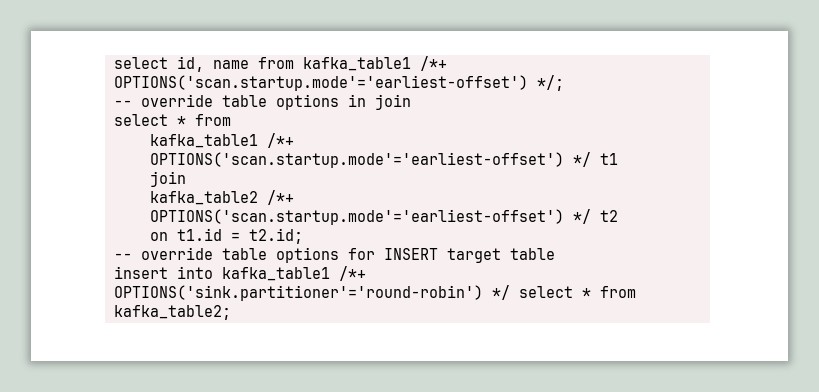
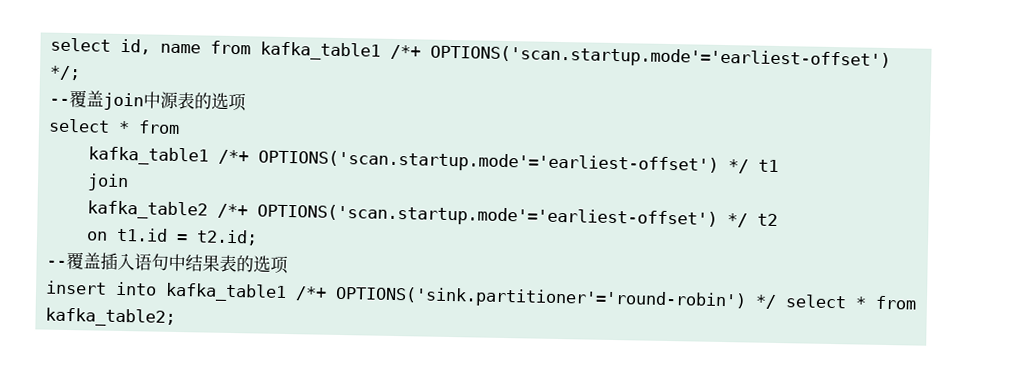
[141,94,412,110] override table options in join -> [69,90,248,112] 覆盖join中源表的选项
[141,247,556,263] override table options for INSERT target table -> [66,251,290,275] 覆盖插入语句中结果表的选项

